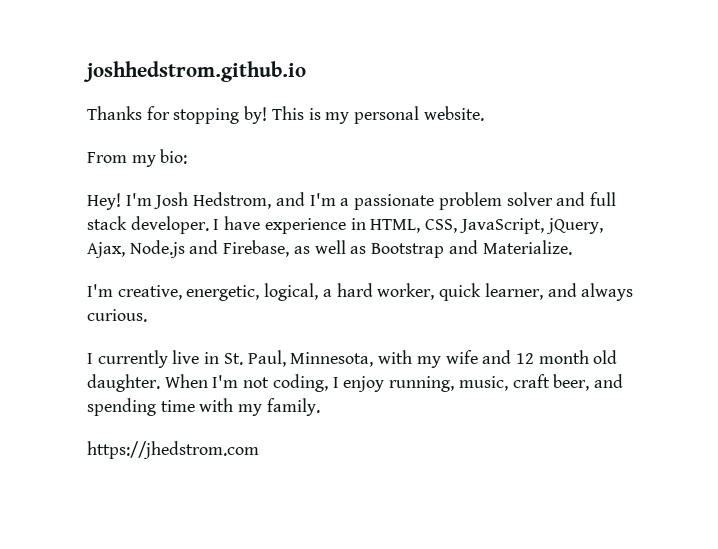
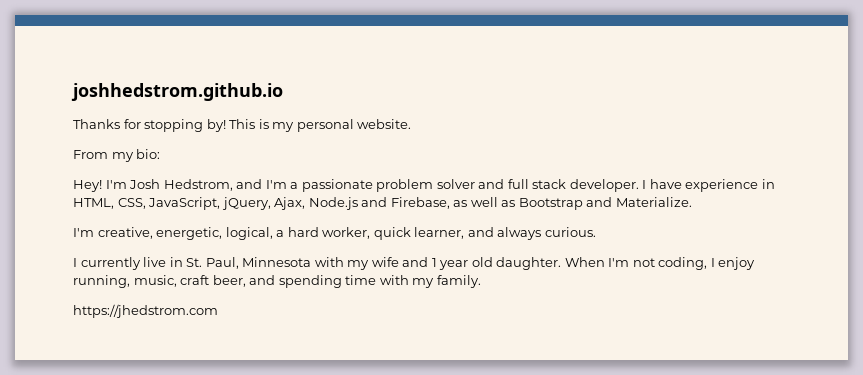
[290,352,374,367] Minnesota, -> [242,257,312,267] Minnesota
[515,350,589,364] 12 month -> [431,258,469,270] 1 year

